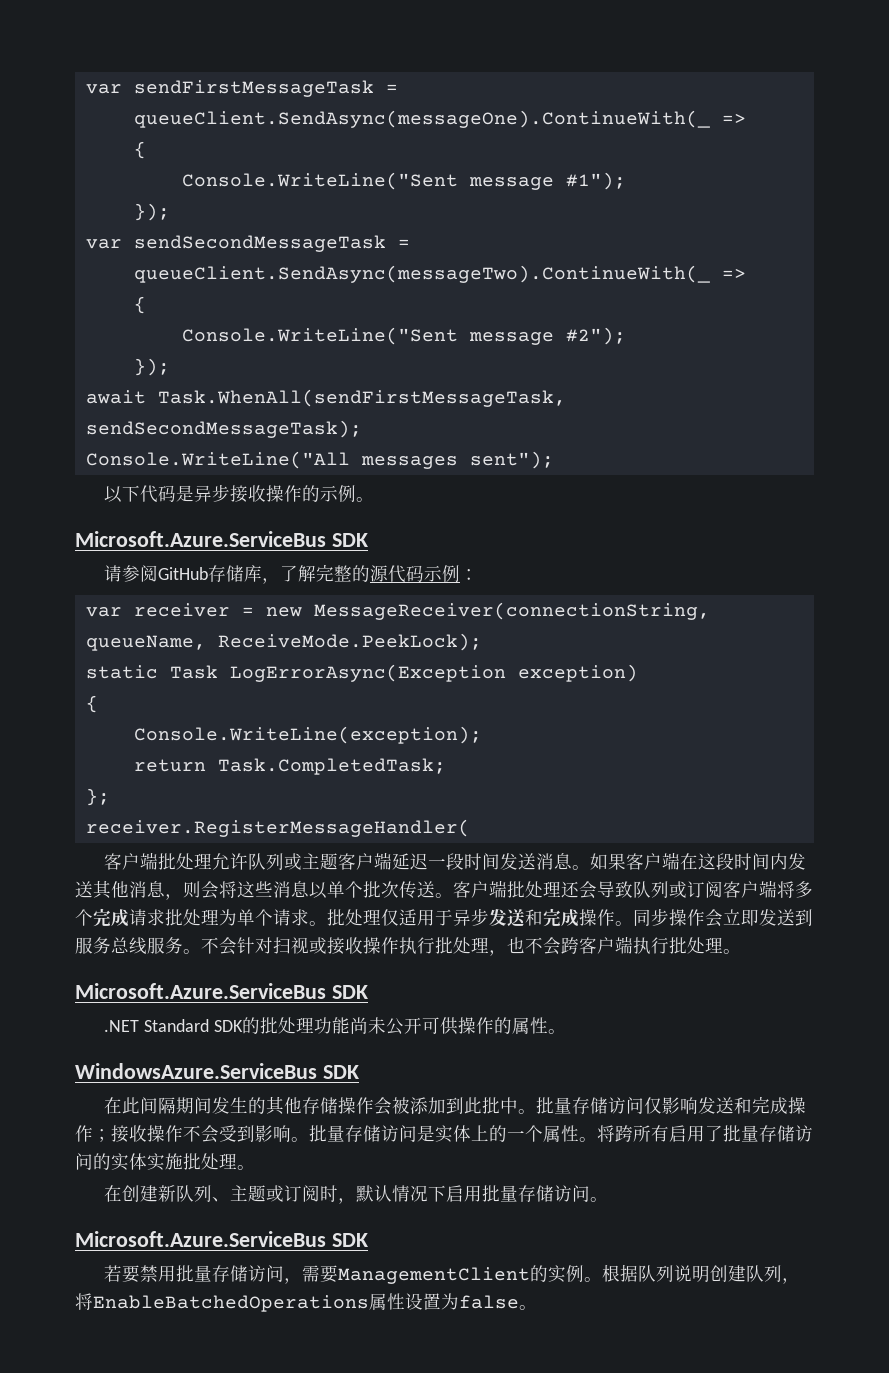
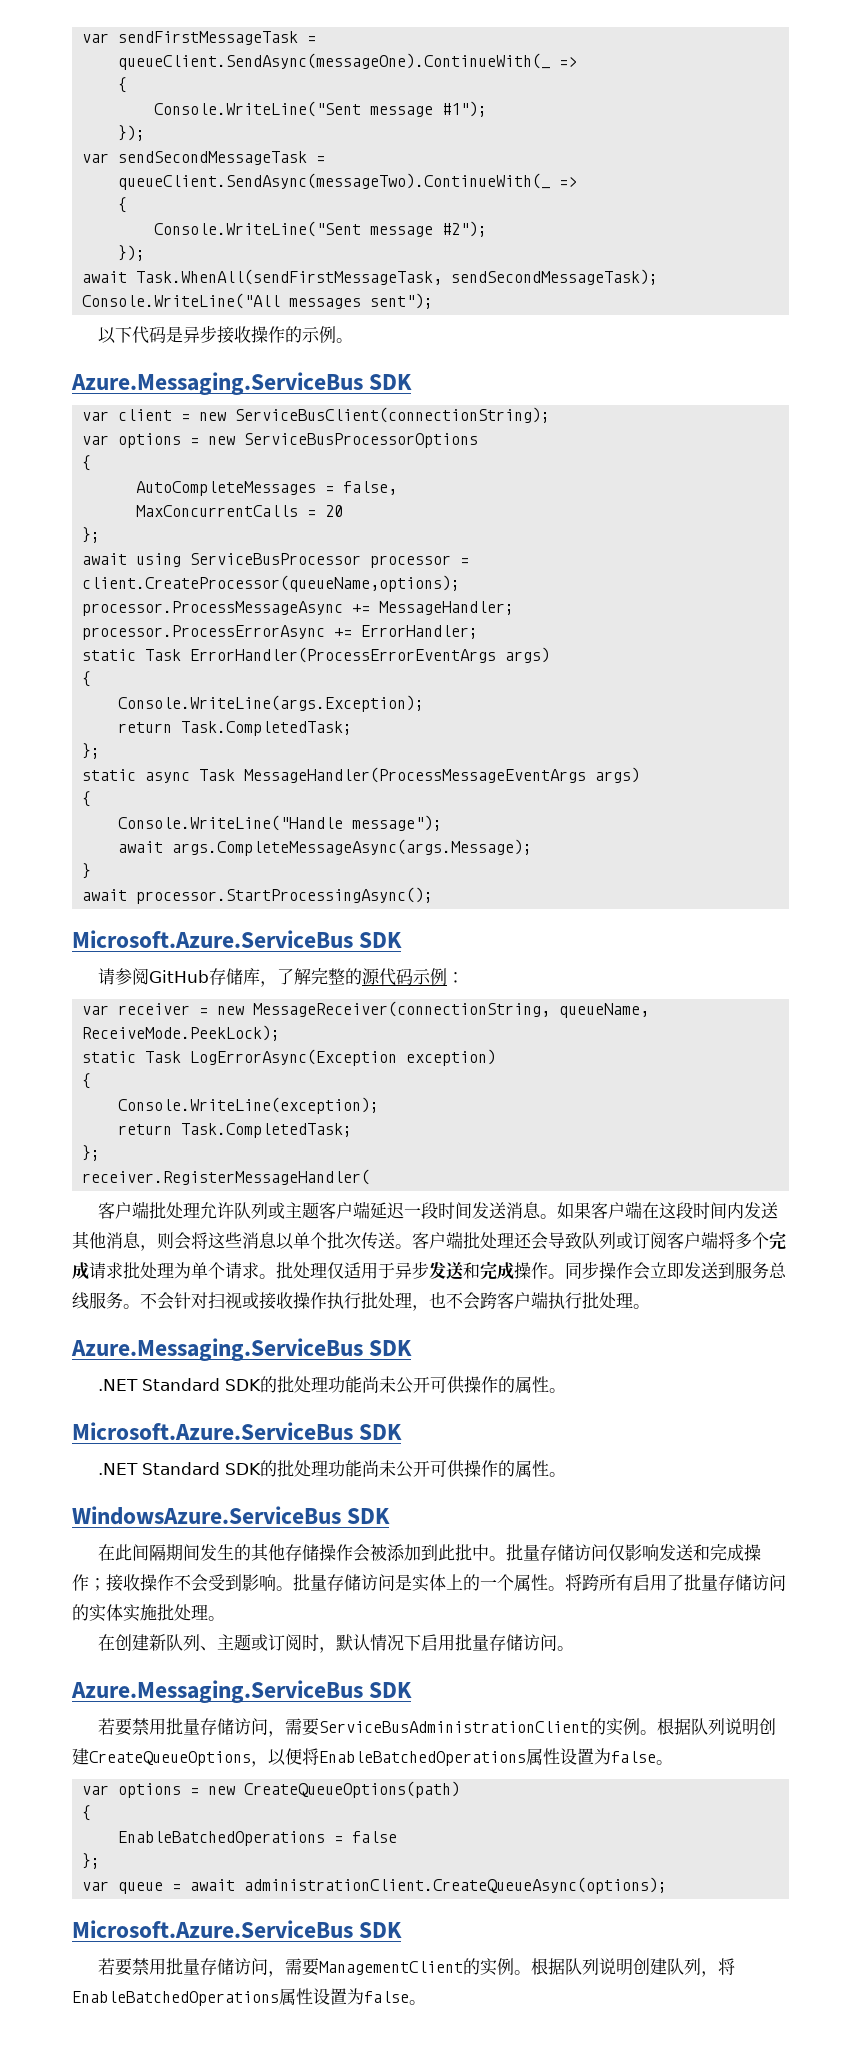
(375, 499) none -> [71,372,413,395] [82,407,551,423] [82,433,479,448] [82,455,92,471] [136,481,398,496] [136,505,344,517] [82,527,101,543] [82,553,470,568] [82,575,461,592] [82,601,515,616] [82,625,479,640] [82,647,551,663] [82,671,92,687] [118,695,425,712] [118,721,353,736] [82,743,101,759] [82,767,641,783] [82,791,92,807] [118,815,443,831] [118,839,533,856] [82,863,92,879] [82,887,434,904] // Azure.Messaging.ServiceBus SDK // var client = new ServiceBusClient(connectionString); // var options = new ServiceBusProcessorOptions // { // AutoCompleteMessages = false, // MaxConcurrentCalls = 20 // }; // await using ServiceBusProcessor processor = client.CreateProcessor(queueName,options); // processor.ProcessMessageAsync += MessageHandler; // processor.ProcessErrorAsync += ErrorHandler; // static Task ErrorHandler(ProcessErrorEventArgs args) // { // Console.WriteLine(args.Exception); // return Task.CompletedTask; // }; // static async Task MessageHandler(ProcessMessageEventArgs args) // { // Console.WriteLine("Handle message"); // await args.CompleteMessageAsync(args.Message); // } // await processor.StartProcessingAsync();
(741, 951) none -> [71,1338,413,1361] [98,1376,567,1394] // Azure.Messaging.ServiceBus SDK // .NET Standard SDK的批处理功能尚未公开可供操作的属性。
(609, 1199) none -> [71,1680,413,1703] [98,1718,777,1737] [72,1748,673,1767] [82,1781,461,1798] [82,1805,92,1821] [118,1831,398,1846] [82,1853,101,1869] [82,1877,668,1894] // Azure.Messaging.ServiceBus SDK // 若要禁用批量存储访问，需要ServiceBusAdministrationClient的实例。根据队列说明创建CreateQueueOptions，以便将EnableBatchedOperations属性设置为false。 // var options = new CreateQueueOptions(path) // { // EnableBatchedOperations = false // }; // var queue = await administrationClient.CreateQueueAsync(options);

